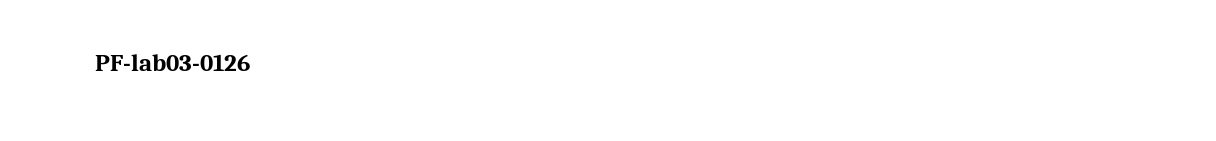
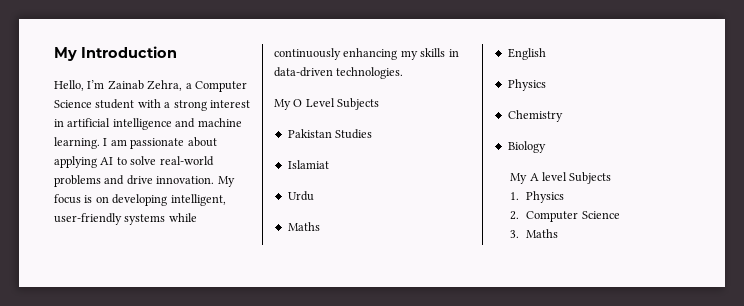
[95,54,250,71] PF-lab03-0126 -> [54,46,177,61] [54,80,247,92] [54,99,250,111] [54,118,242,130] [54,137,217,149] [54,156,214,168] [54,175,235,187] [54,194,226,206] [54,213,197,225] [274,48,459,60] [274,67,404,79] [274,98,380,110] [287,129,373,139] [287,160,329,169] [287,191,314,201] [287,222,320,231] [507,48,546,60] [507,79,546,91] [507,110,563,122] [507,141,546,153] [510,172,612,184] [510,191,565,203] [510,211,620,222] [510,229,559,238] My Introduction // Hello, I’m Zainab Zehra, a Computer Science student with a strong interest in artificial intelligence and machine learning. I am passionate about applying AI to solve real-world problems and drive innovation. My focus is on developing intelligent, user-friendly systems while continuously enhancing my skills in data-driven technologies. // My O Level Subjects // Pakistan Studies // Islamiat // Urdu // Maths // English // Physics // Chemistry // Biology // My A level Subjects // 1. Physics // 2. Computer Science // 3. Maths

